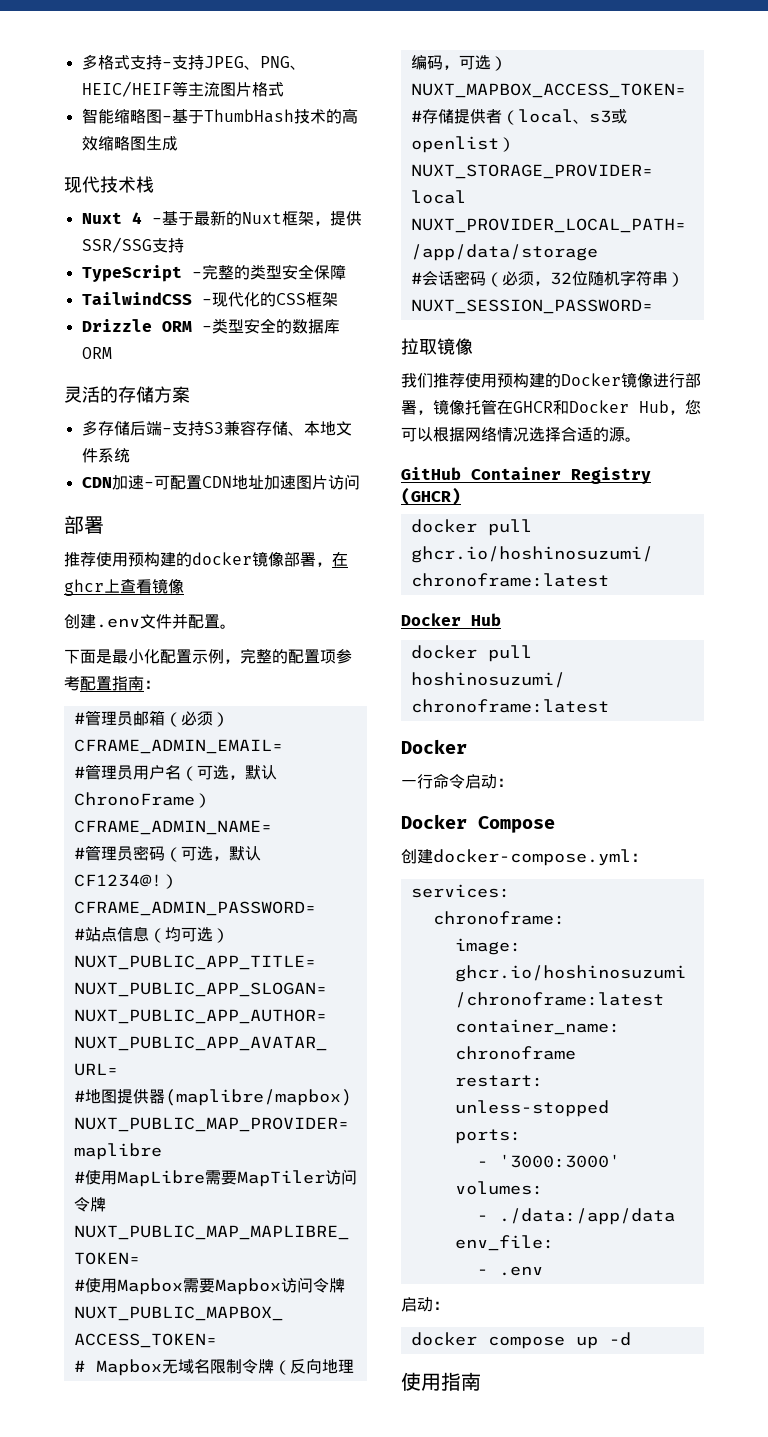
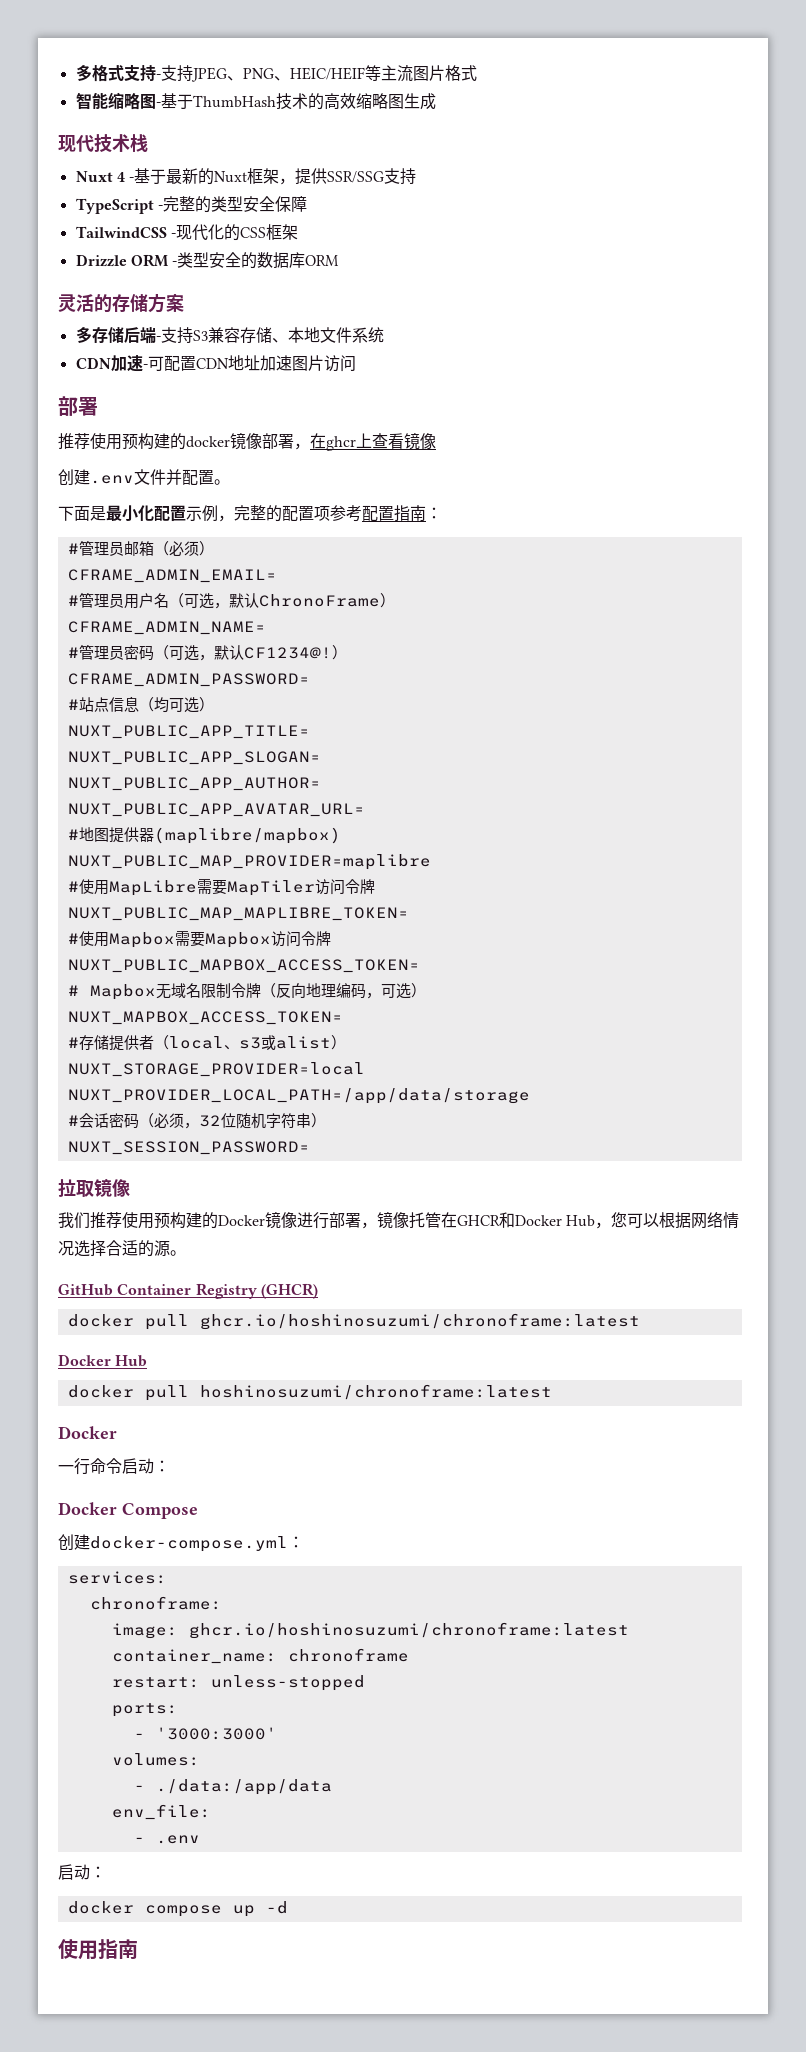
[410,136,499,153] openlist -> [275,1036,331,1049] alist

